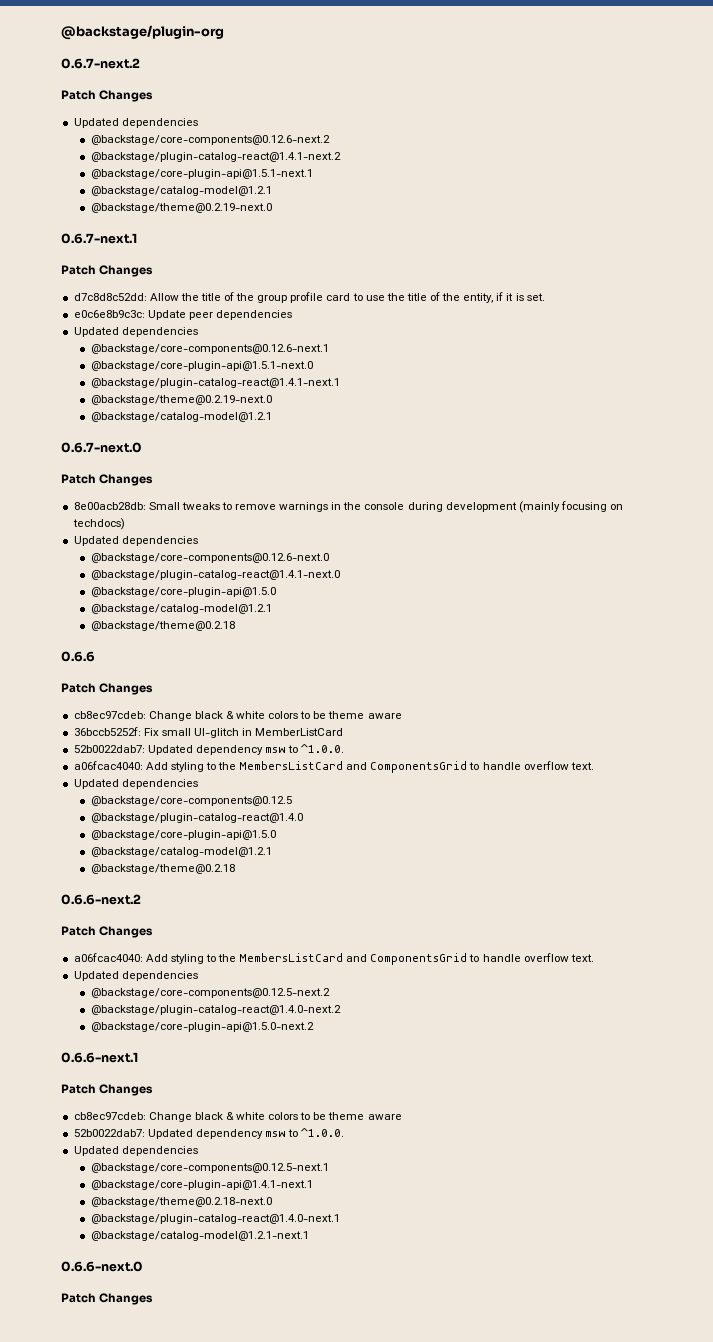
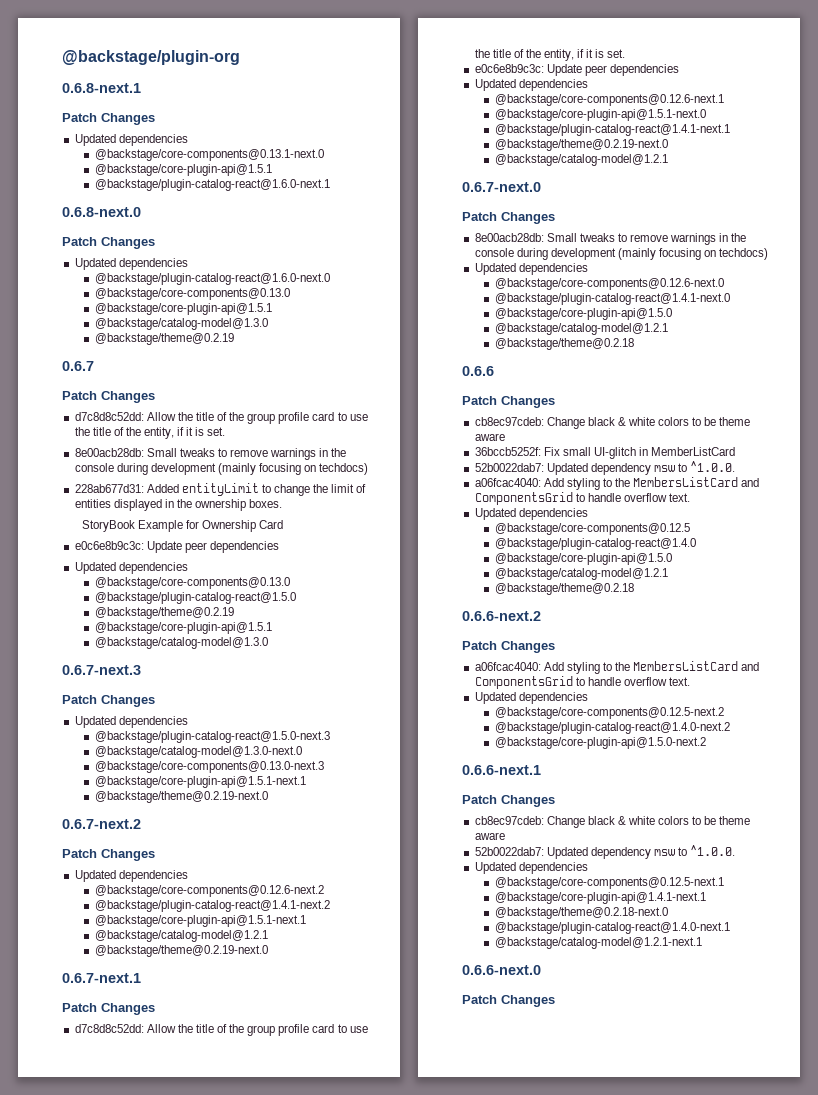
(224, 32) none -> [62,83,141,93] [62,113,155,125] [74,134,188,146] [94,149,324,161] [94,164,272,176] [94,179,330,191] [62,207,141,217] [62,237,155,249] [74,258,188,270] [94,273,330,285] [94,288,290,300] [94,303,272,315] [94,318,268,330] [94,333,234,345] [62,361,94,371] [62,391,155,403] [74,412,368,424] [74,427,226,439] [74,448,347,460] [74,463,369,475] [74,483,367,496] [74,499,283,511] [82,520,284,532] [74,541,279,553] [74,562,188,574] [94,577,290,589] [94,592,296,604] [94,607,234,619] [94,622,272,634] [94,637,268,649] [62,665,141,675] [62,695,155,707] [74,716,188,728] [94,731,330,743] [94,746,302,758] [94,761,324,773] [94,776,306,788] [94,791,268,803] // 0.6.8-next.1 // Patch Changes // Updated dependencies // @backstage/core-components@0.13.1-next.0 // @backstage/core-plugin-api@1.5.1 // @backstage/plugin-catalog-react@1.6.0-next.1 // 0.6.8-next.0 // Patch Changes // Updated dependencies // @backstage/plugin-catalog-react@1.6.0-next.0 // @backstage/core-components@0.13.0 // @backstage/core-plugin-api@1.5.1 // @backstage/catalog-model@1.3.0 // @backstage/theme@0.2.19 // 0.6.7 // Patch Changes // d7c8d8c52dd: Allow the title of the group profile card to use the title of the entity, if it is set. // 8e00acb28db: Small tweaks to remove warnings in the console during development (mainly focusing on techdocs) // 228ab677d31: Added entityLimit to change the limit of entities displayed in the ownership boxes. // StoryBook Example for Ownership Card // e0c6e8b9c3c: Update peer dependencies // Updated dependencies // @backstage/core-components@0.13.0 // @backstage/plugin-catalog-react@1.5.0 // @backstage/theme@0.2.19 // @backstage/core-plugin-api@1.5.1 // @backstage/catalog-model@1.3.0 // 0.6.7-next.3 // Patch Changes // Updated dependencies // @backstage/plugin-catalog-react@1.5.0-next.3 // @backstage/catalog-model@1.3.0-next.0 // @backstage/core-components@0.13.0-next.3 // @backstage/core-plugin-api@1.5.1-next.1 // @backstage/theme@0.2.19-next.0

